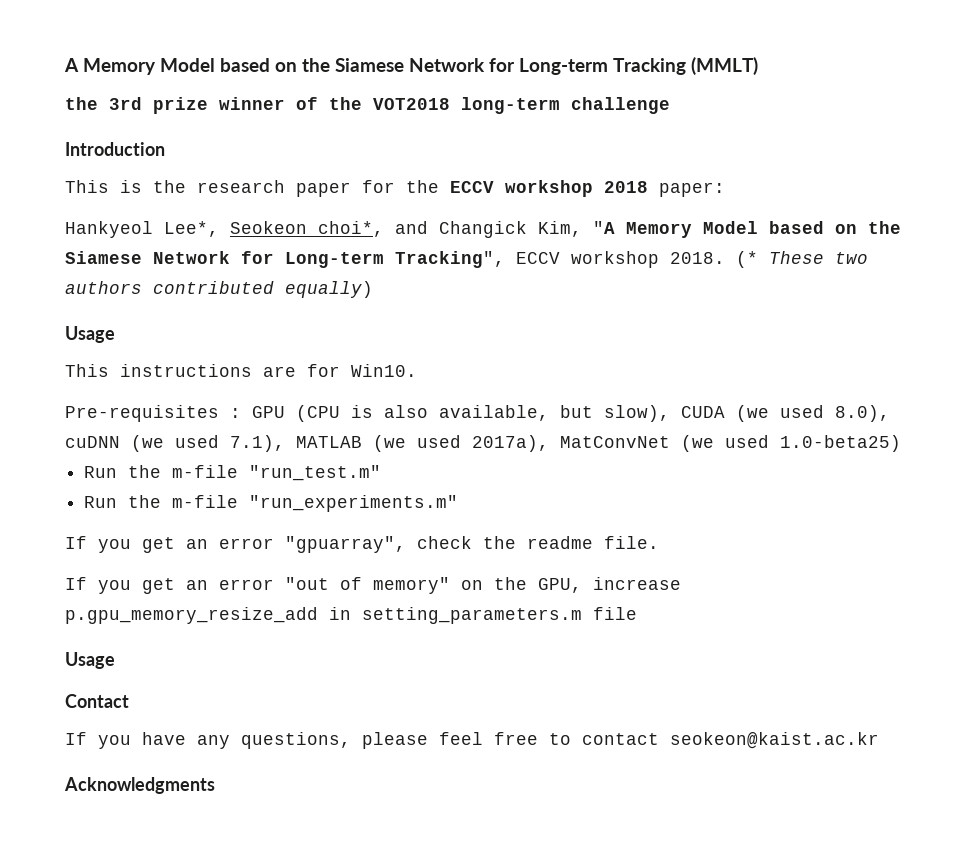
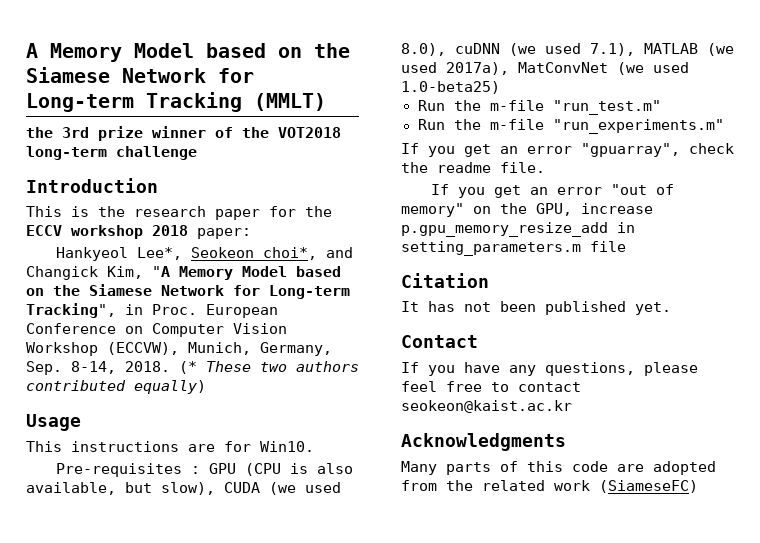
[516,251,659,268] ECCV workshop -> [125,304,278,318] [26,323,287,337] [26,342,332,356] [26,361,116,375] in Proc. European Conference on Computer Vision Workshop (ECCVW), Munich, Germany, Sep. 8-14,
[65,652,115,669] Usage -> [401,273,489,288] [401,301,671,315] Citation // It has not been published yet.
(215, 785) none -> [401,461,716,475] [401,480,698,493] // Many parts of this code are adopted from the related work (SiameseFC)

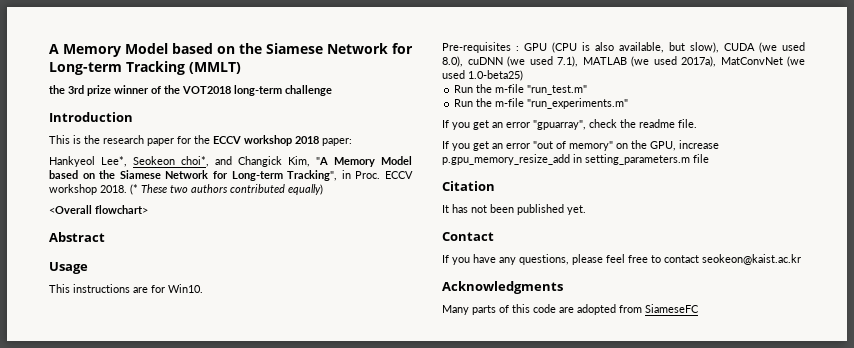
[206,304,278,318] [26,323,287,337] [26,342,332,356] [26,361,116,375] European Conference on Computer Vision Workshop (ECCVW), Munich, Germany, Sep. 8-14, -> [385,171,413,179] [49,184,97,195] ECCV workshop
(206, 387) none -> [49,205,148,214] [49,232,105,242] // <Overall flowchart> // Abstract
[446,480,698,493] the related work (SiameseFC) -> [645,304,699,313] SiameseFC

